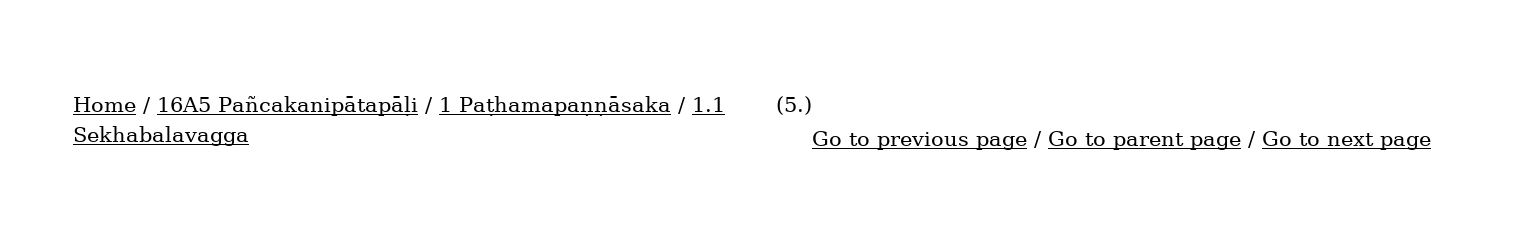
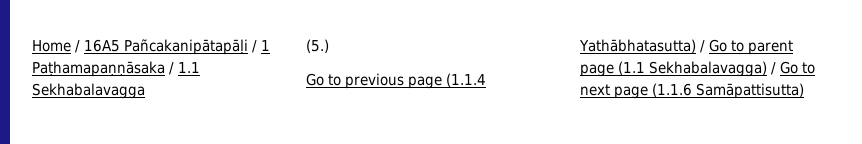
(1027, 143) none -> [446,73,486,87] [579,39,696,53] (1.1.4 Yathābhatasutta)
(1241, 143) none -> [618,61,767,77] (1.1 Sekhabalavagga)
(1431, 143) none -> [652,83,804,99] (1.1.6 Samāpattisutta)

